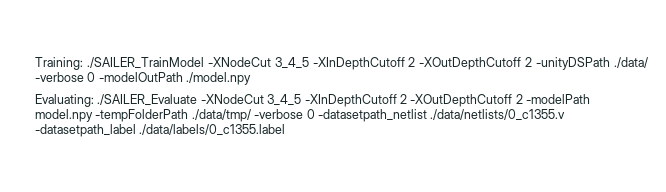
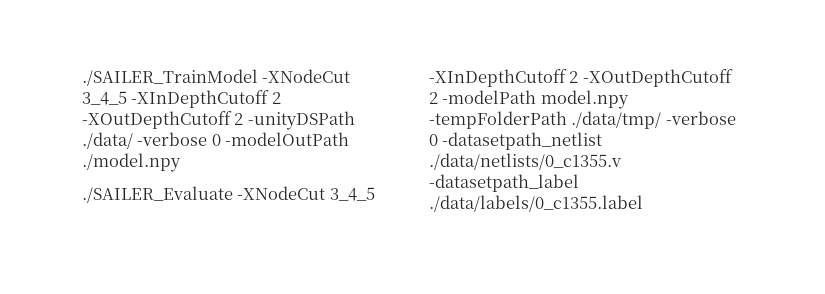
[35,57,83,70] Training: -> (82, 77) none
[35,94,94,107] Evaluating: -> (181, 162) none

